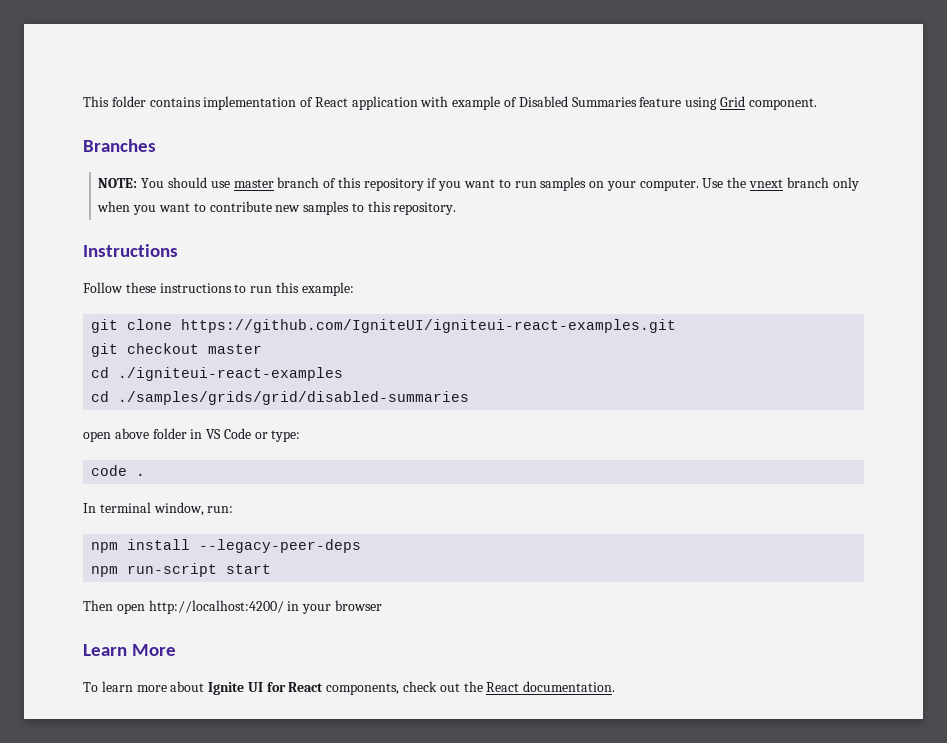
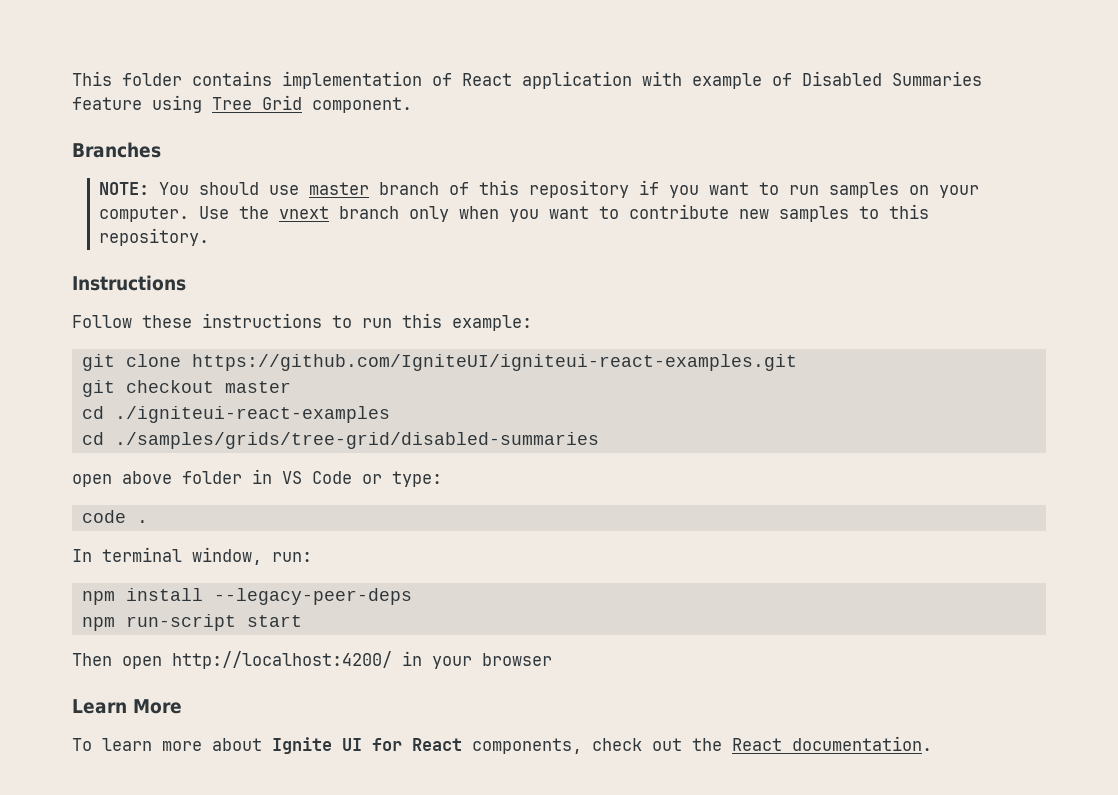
(718, 103) none -> [212,97,252,110] Tree
[118,391,470,405] ./samples/grids/grid/disabled-summaries -> [114,432,599,449] ./samples/grids/tree-grid/disabled-summaries

